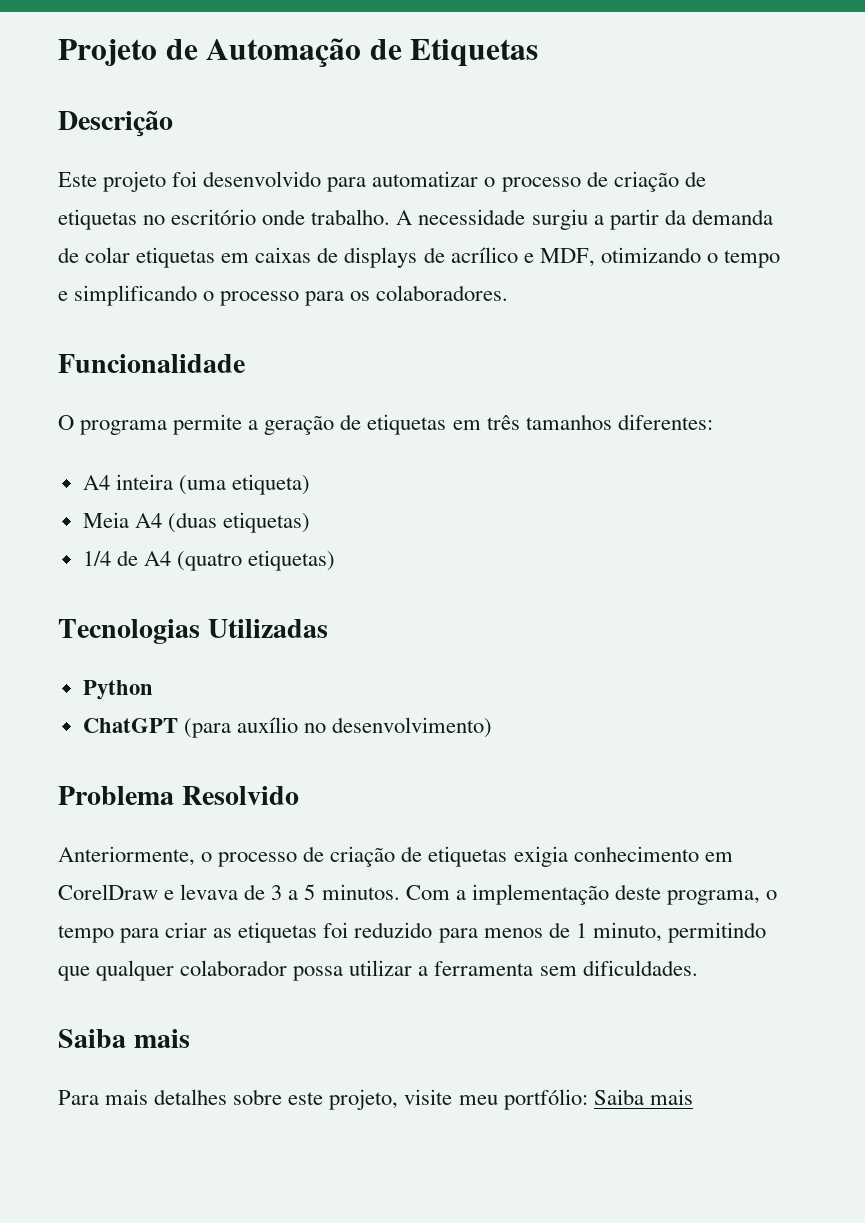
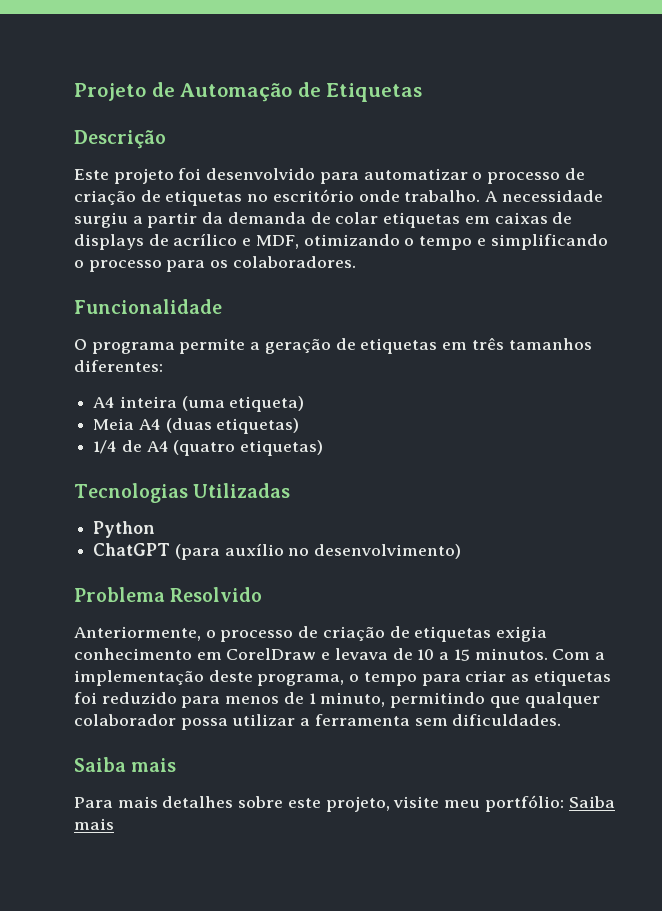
[271,884,316,900] 3 a 5 -> [417,649,470,661] 10 a 15

